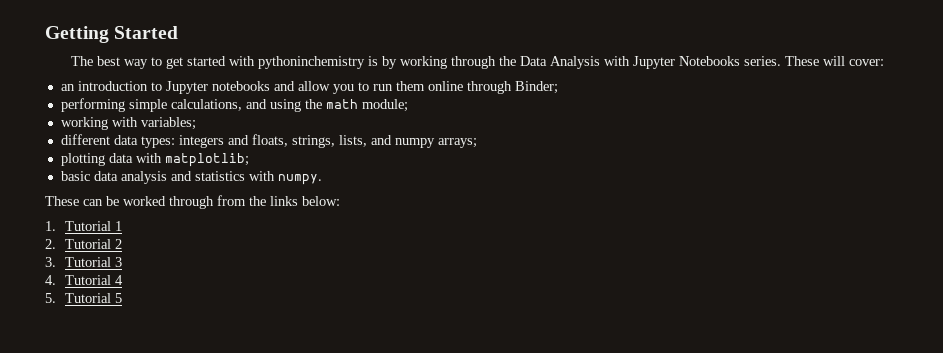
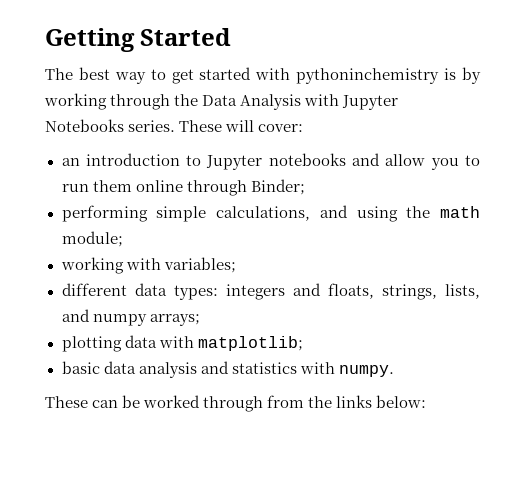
[45,221,123,231] [45,239,123,249] [45,257,123,267] [45,275,124,285] [45,293,123,303] // 1. Tutorial 1 // 2. Tutorial 2 // 3. Tutorial 3 // 4. Tutorial 4 // 5. Tutorial 5 -> (427, 401) none

